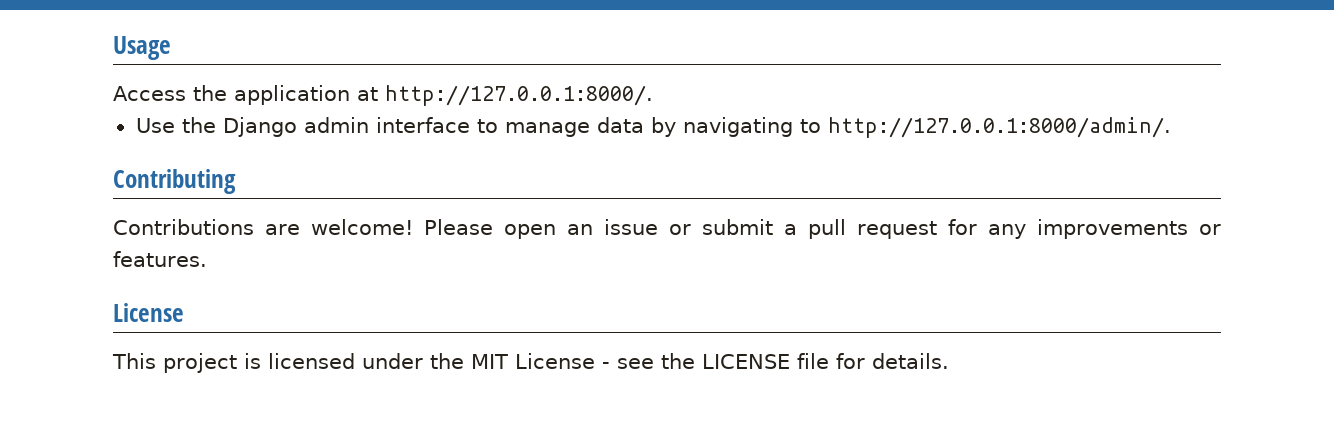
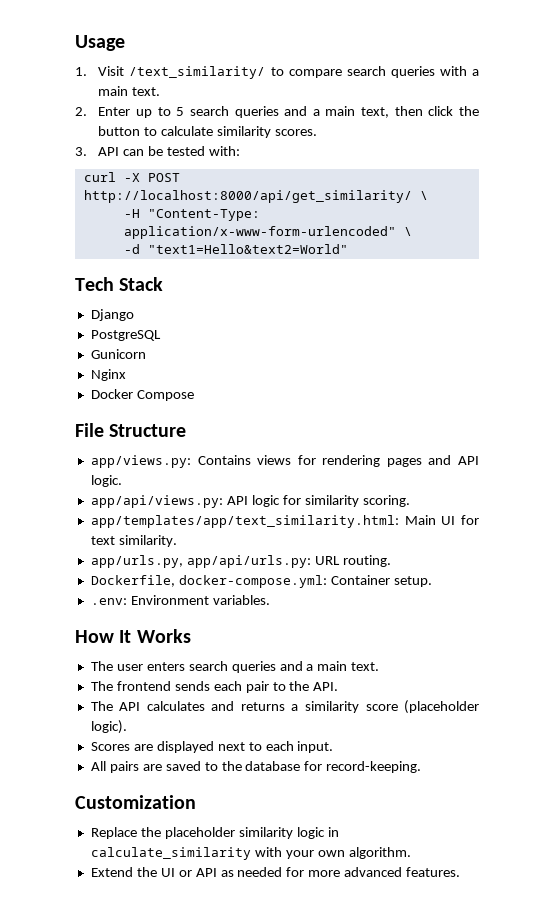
[113,85,653,106] [135,117,1171,138] [113,169,236,194] [113,219,1221,239] [113,251,207,267] [113,303,184,322] [112,353,949,373] Access the application at http://127.0.0.1:8000/. // Use the Django admin interface to manage data by navigating to http://127.0.0.1:8000/admin/. // Contributing // Contributions are welcome! Please open an issue or submit a pull request for any improvements or features. // License // This project is licensed under the MIT License - see the LICENSE file for details. -> [75,66,480,79] [98,86,161,96] [75,106,480,118] [98,126,318,138] [75,146,241,156] [83,172,180,182] [83,190,428,203] [123,209,260,221] [123,226,412,239] [123,244,348,254] [75,277,164,291] [90,309,134,321] [90,330,161,341] [90,349,146,359] [90,369,126,381] [90,389,194,401] [75,423,187,437] [90,455,479,468] [90,475,122,487] [90,495,410,508] [90,515,479,528] [90,535,177,547] [90,555,391,568] [90,575,432,588] [90,595,270,605] [75,629,191,643] [90,661,380,673] [90,681,339,693] [90,700,480,714] [90,720,127,734] [90,741,334,753] [90,761,422,773] [75,795,196,809] [90,827,339,839] [90,847,411,860] [90,867,461,877] 1. Visit /text_similarity/ to compare search queries with a main text. // 2. Enter up to 5 search queries and a main text, then click the button to calculate similarity scores. // 3. API can be tested with: // curl -X POST http://localhost:8000/api/get_similarity/ \ // -H "Content-Type: application/x-www-form-urlencoded" \ // -d "text1=Hello&text2=World" // Tech Stack // Django // PostgreSQL // Gunicorn // Nginx // Docker Compose // File Structure // app/views.py: Contains views for rendering pages and API logic. // app/api/views.py: API logic for similarity scoring. // app/templates/app/text_similarity.html: Main UI for text similarity. // app/urls.py, app/api/urls.py: URL routing. // Dockerfile, docker-compose.yml: Container setup. // .env: Environment variables. // How It Works // The user enters search queries and a main text. // The frontend sends each pair to the API. // The API calculates and returns a similarity score (placeholder logic). // Scores are displayed next to each input. // All pairs are saved to the database for record-keeping. // Customization // Replace the placeholder similarity logic in calculate_similarity with your own algorithm. // Extend the UI or API as needed for more advanced features.

